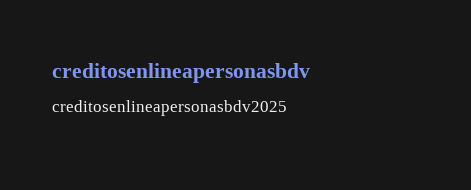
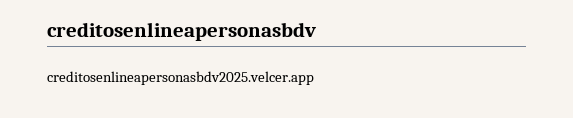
[52,100,287,116] creditosenlineapersonasbdv2025 -> [47,71,314,85] creditosenlineapersonasbdv2025.velcer.app

